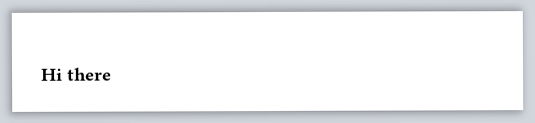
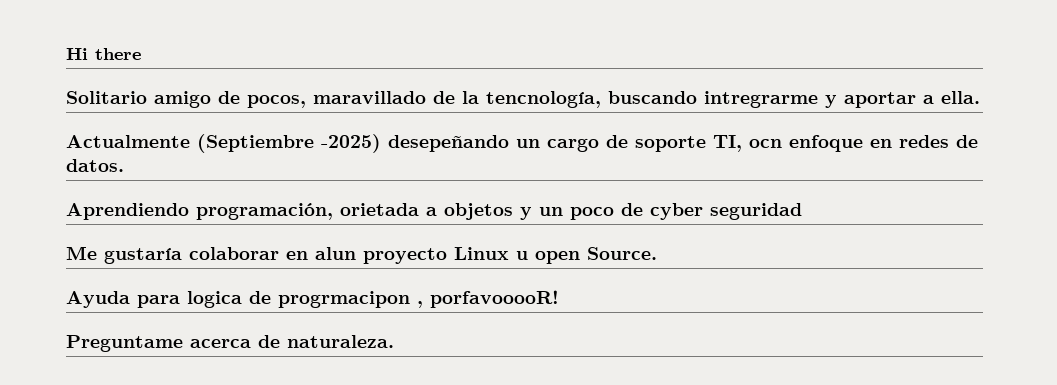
(112, 74) none -> [66,91,980,108] [66,134,978,153] [66,159,124,172] [66,203,802,220] [66,246,657,264] [66,290,559,308] [66,335,394,352] // Solitario amigo de pocos, maravillado de la tencnología, buscando intregrarme y aportar a ella. // Actualmente (Septiembre -2025) desepeñando un cargo de soporte TI, ocn enfoque en redes de datos. // Aprendiendo programación, orietada a objetos y un poco de cyber seguridad // Me gustaría colaborar en alun proyecto Linux u open Source. // Ayuda para logica de progrmacipon , porfavooooR! // Preguntame acerca de naturaleza.

